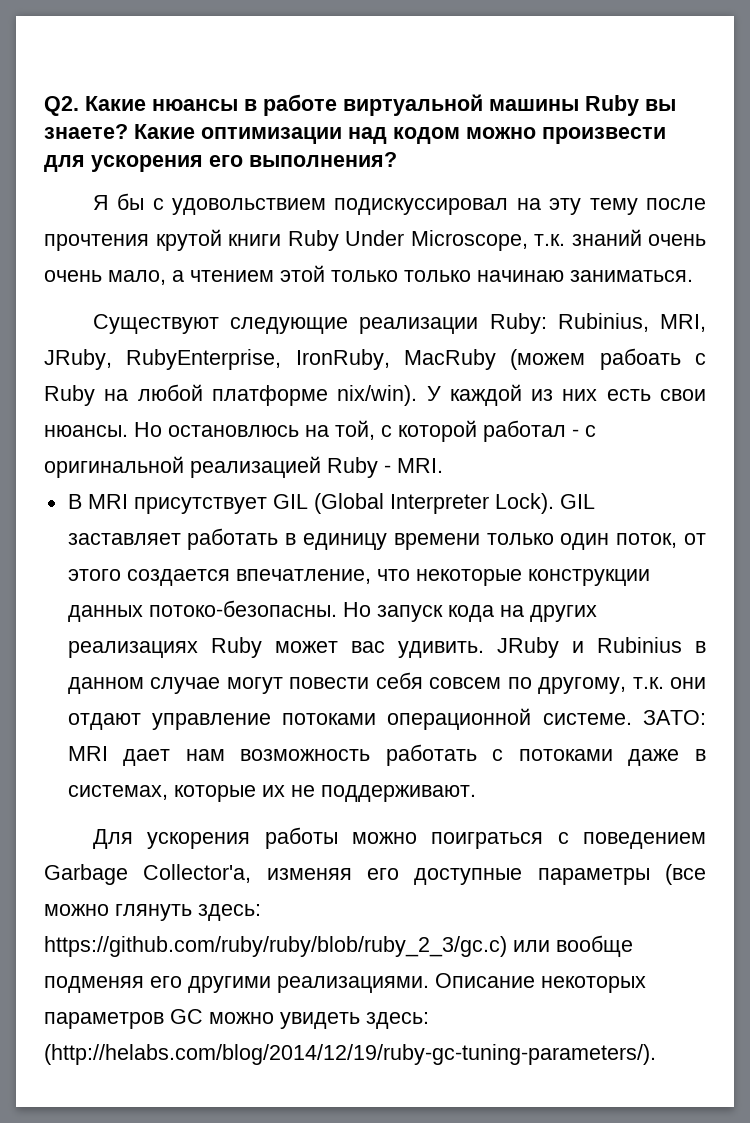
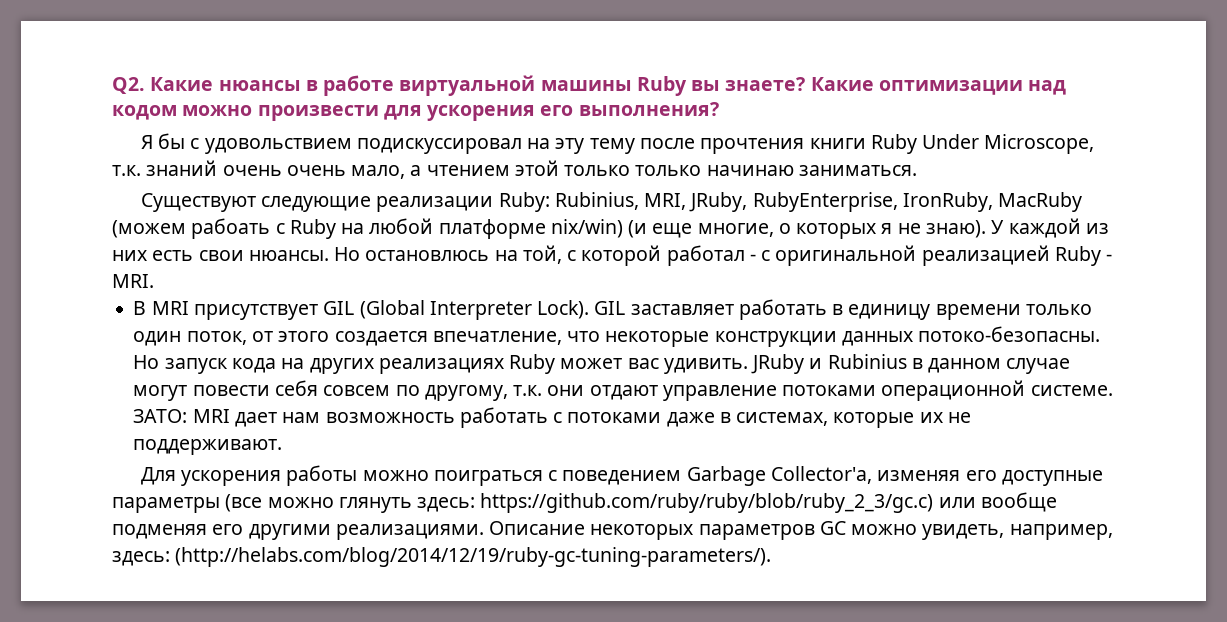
[155,229,222,251] крутой -> (805, 146) none
[337,385,418,406] nix/win). -> [550,219,986,239] nix/win) (и еще многие, о которых я не знаю).
[280,1012,360,1029] увидеть -> [922,524,1113,540] увидеть, например,

